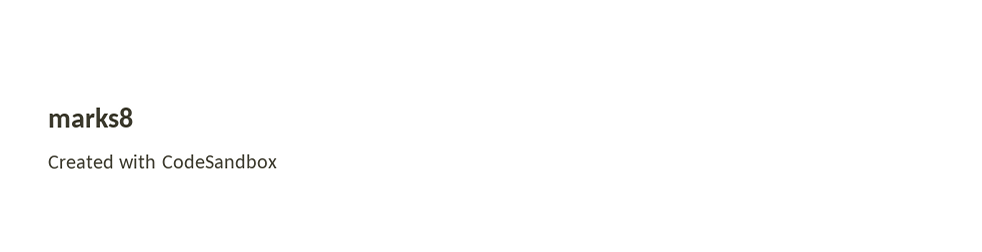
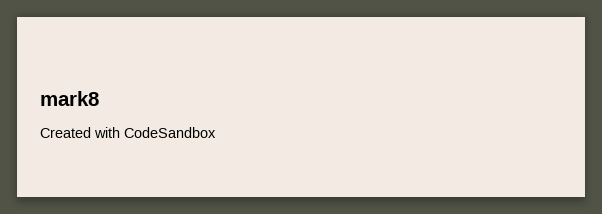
[47,107,134,128] marks8 -> [40,91,99,106] mark8

